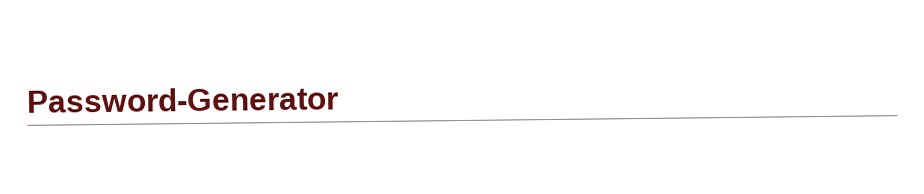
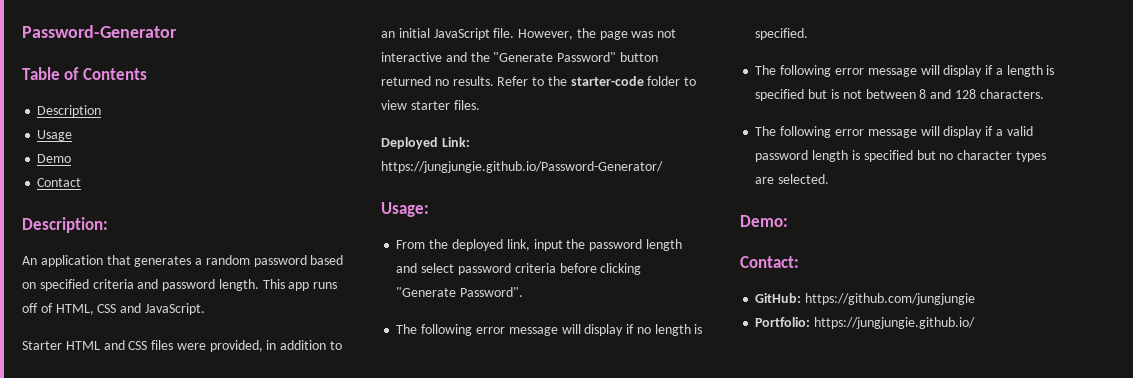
(339, 99) none -> [22,67,147,80] [37,105,102,117] [37,130,73,141] [37,154,72,163] [37,178,82,187] [22,217,108,233] [22,255,344,267] [22,279,338,291] [22,303,205,315] [22,340,343,352] [381,28,677,40] [381,52,658,62] [381,76,697,86] [381,100,480,110] [381,137,470,149] [381,161,663,173] [381,202,429,217] [396,239,682,251] [396,263,642,275] [396,287,524,297] [396,324,703,336] [755,28,809,40] [755,65,1055,77] [755,89,1044,101] [755,126,1033,138] [755,150,1046,162] [755,174,830,184] [740,215,788,227] [740,256,799,268] [755,293,976,305] [755,317,976,329] // Table of Contents // Description // Usage // Demo // Contact // Description: // An application that generates a random password based on specified criteria and password length. This app runs off of HTML, CSS and JavaScript. // Starter HTML and CSS files were provided, in addition to an initial JavaScript file. However, the page was not interactive and the "Generate Password" button returned no results. Refer to the starter-code folder to view starter files. // Deployed Link: https://jungjungie.github.io/Password-Generator/ // Usage: // From the deployed link, input the password length and select password criteria before clicking "Generate Password". // The following error message will display if no length is specified. // The following error message will display if a length is specified but is not between 8 and 128 characters. // The following error message will display if a valid password length is specified but no character types are selected. // Demo: // Contact: // GitHub: https://github.com/jungjungie // Portfolio: https://jungjungie.github.io/

